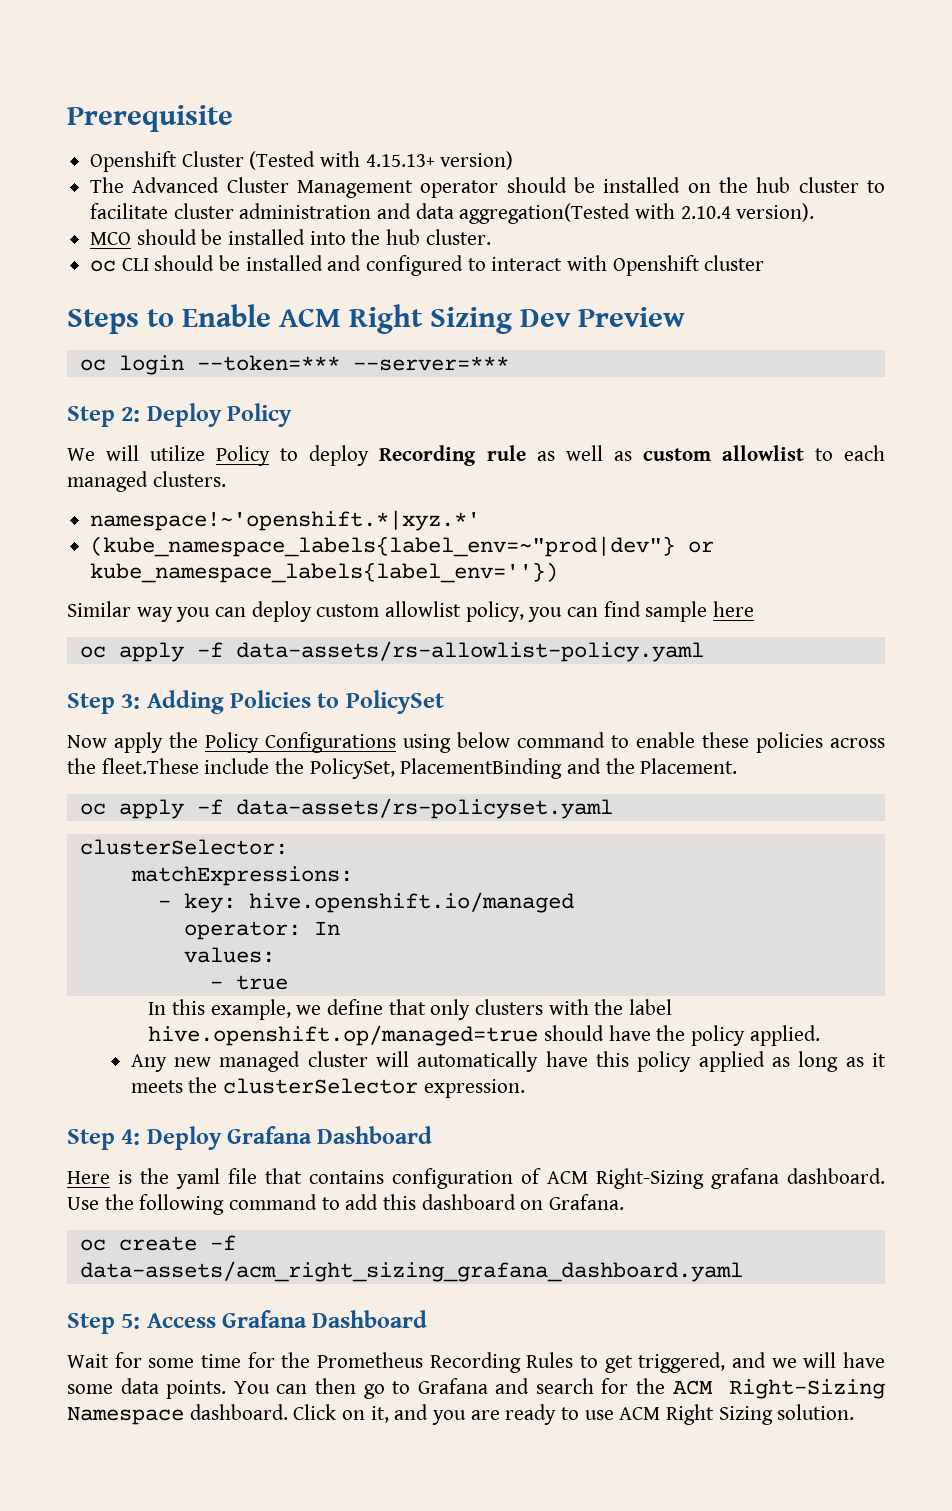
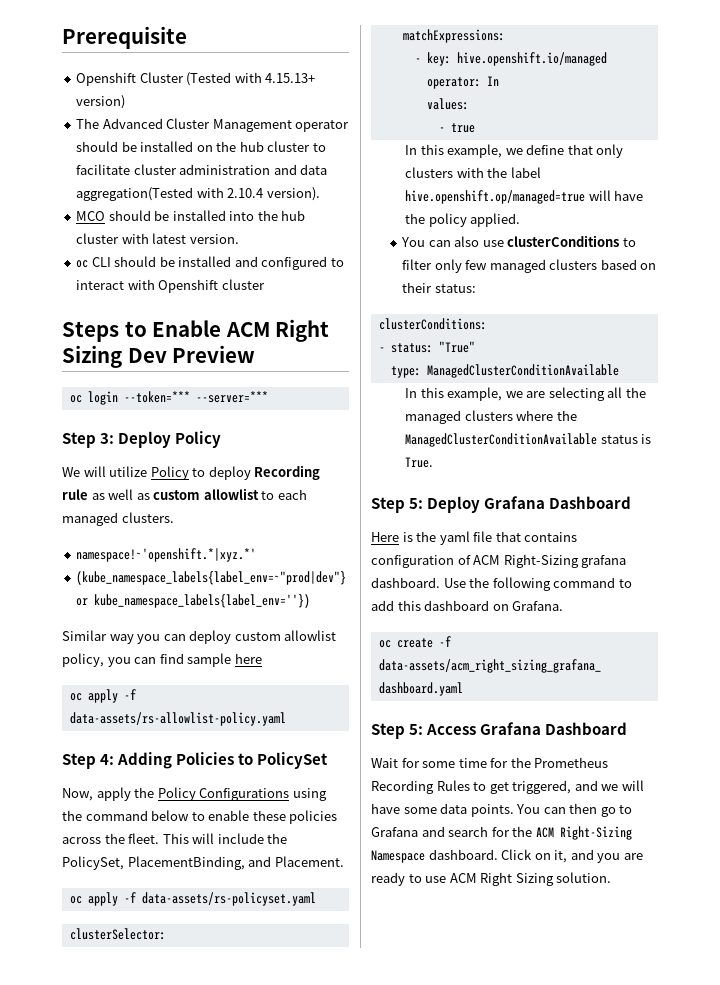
[425,229,491,245] cluster. -> [76,233,239,244] cluster with latest version.
[121,407,141,422] 2: -> [100,433,115,444] 3:
[121,694,141,709] 3: -> [100,754,115,765] 4:
[67,735,107,748] Now -> [62,788,93,801] Now,
[457,732,605,748] below command -> [62,810,190,821] the command below
[101,758,635,779] fleet.These include the PolicySet, PlacementBinding and the -> [128,833,288,844] [62,856,272,870] fleet. This will include the PolicySet, PlacementBinding, and
[544,1025,605,1041] should -> [588,190,611,201] will
[130,1051,886,1072] [130,1077,525,1098] [67,1129,141,1150] Any new managed cluster will automatically have this policy applied as long as it meets the clusterSelector expression. // Step 4: -> [401,235,636,247] [402,259,657,273] [402,282,476,293] [378,318,487,330] [378,341,475,353] [390,364,619,378] [405,387,646,401] [405,410,577,424] [405,433,652,447] [405,457,434,468] [371,497,424,513] You can also use clusterConditions to filter only few managed clusters based on their status: // clusterConditions: // - status: "True" // type: ManagedClusterConditionAvailable // In this example, we are selecting all the managed clusters where the ManagedClusterConditionAvailable status is True. // Step 5:

